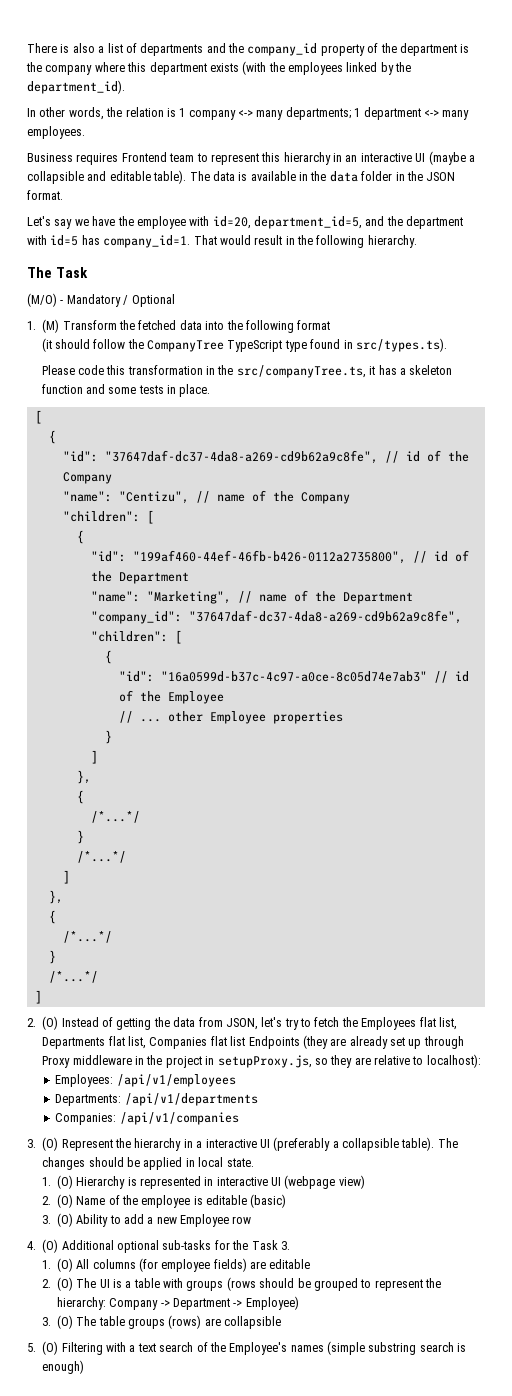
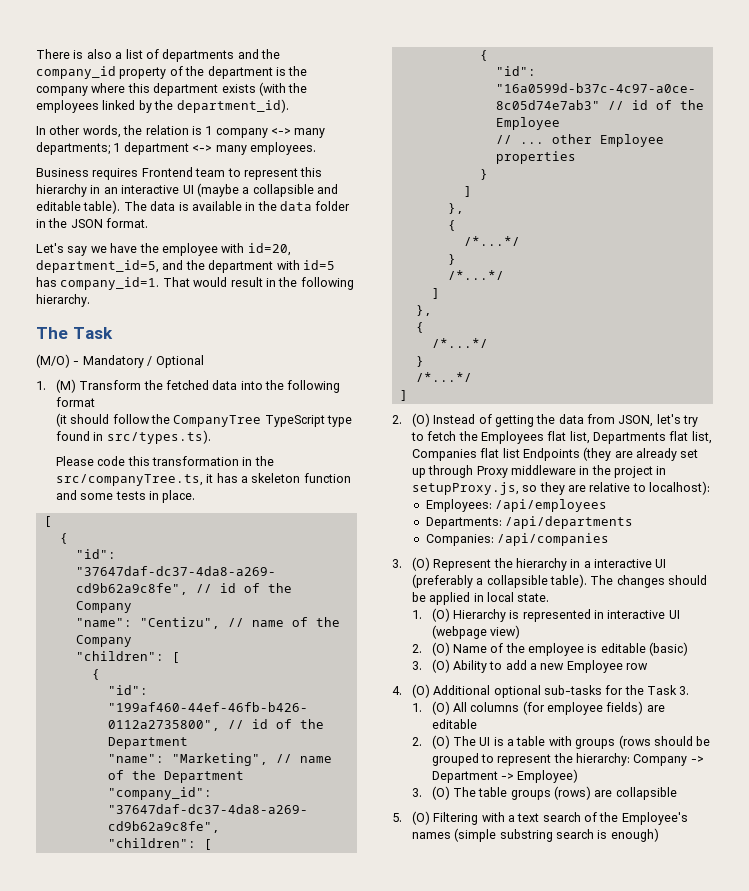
[116,1074,236,1087] /api/v1/employees -> [494,499,607,512] /api/employees
[124,1093,258,1106] /api/v1/departments -> [504,516,633,529] /api/departments
[119,1112,239,1125] /api/v1/companies -> [496,533,609,546] /api/companies

